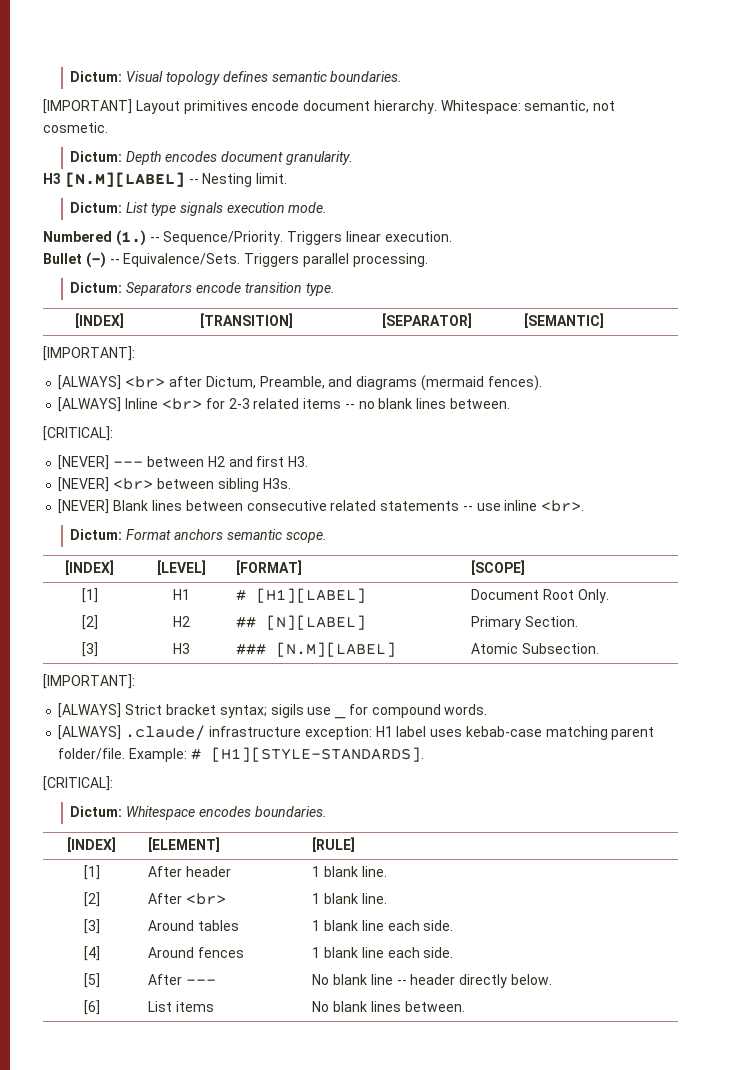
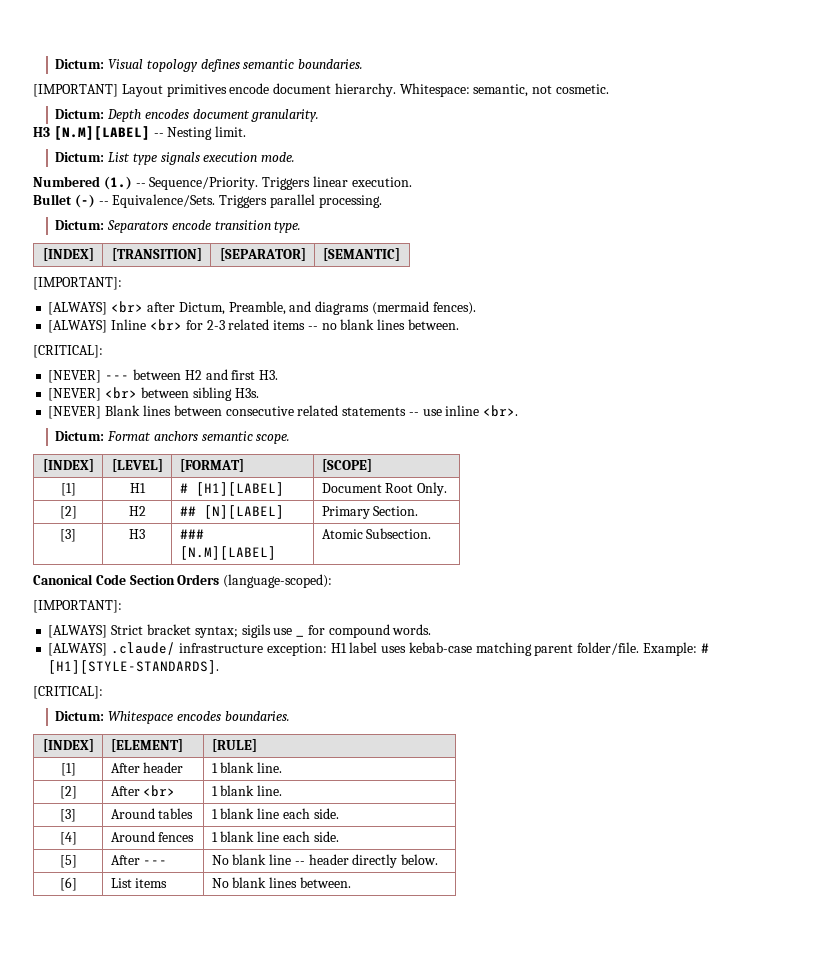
(600, 648) none -> [33,574,333,588] // Canonical Code Section Orders (language-scoped):

